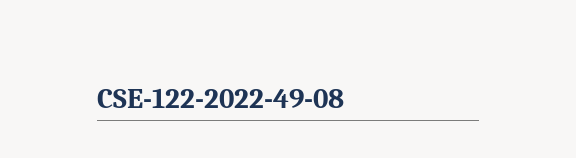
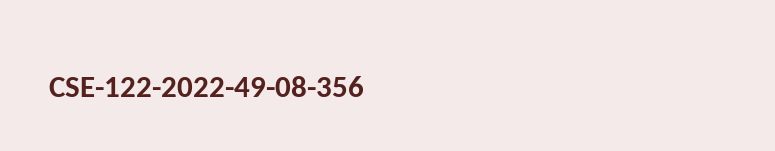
[97,88,344,108] CSE-122-2022-49-08 -> [49,76,364,97] CSE-122-2022-49-08-356

